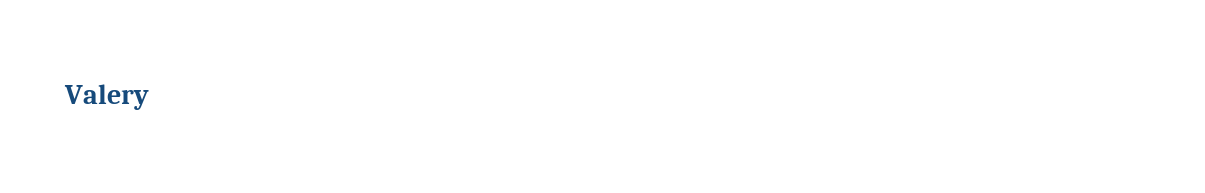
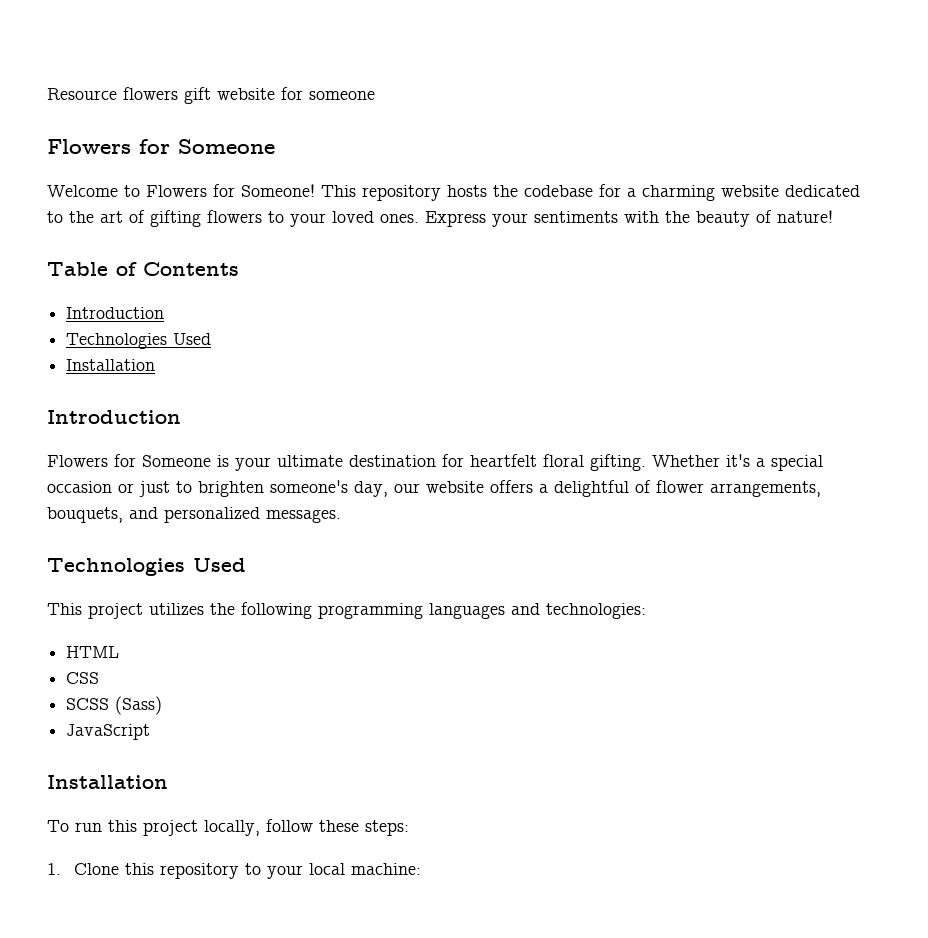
[64,84,149,110] Valery -> [47,87,375,104] [47,139,275,154] [47,184,860,201] [47,210,833,227] [47,262,239,276] [66,307,165,319] [66,333,212,349] [66,359,156,371] [47,410,181,424] [47,454,823,471] [47,480,821,497] [47,507,341,523] [47,558,246,576] [47,602,646,619] [66,646,120,658] [66,672,100,684] [66,696,163,715] [66,724,151,740] [47,775,168,789] [47,819,409,836] [47,863,421,879] Resource flowers gift website for someone // Flowers for Someone // Welcome to Flowers for Someone! This repository hosts the codebase for a charming website dedicated to the art of gifting flowers to your loved ones. Express your sentiments with the beauty of nature! // Table of Contents // Introduction // Technologies Used // Installation // Introduction // Flowers for Someone is your ultimate destination for heartfelt floral gifting. Whether it's a special occasion or just to brighten someone's day, our website offers a delightful of flower arrangements, bouquets, and personalized messages. // Technologies Used // This project utilizes the following programming languages and technologies: // HTML // CSS // SCSS (Sass) // JavaScript // Installation // To run this project locally, follow these steps: // 1. Clone this repository to your local machine:

